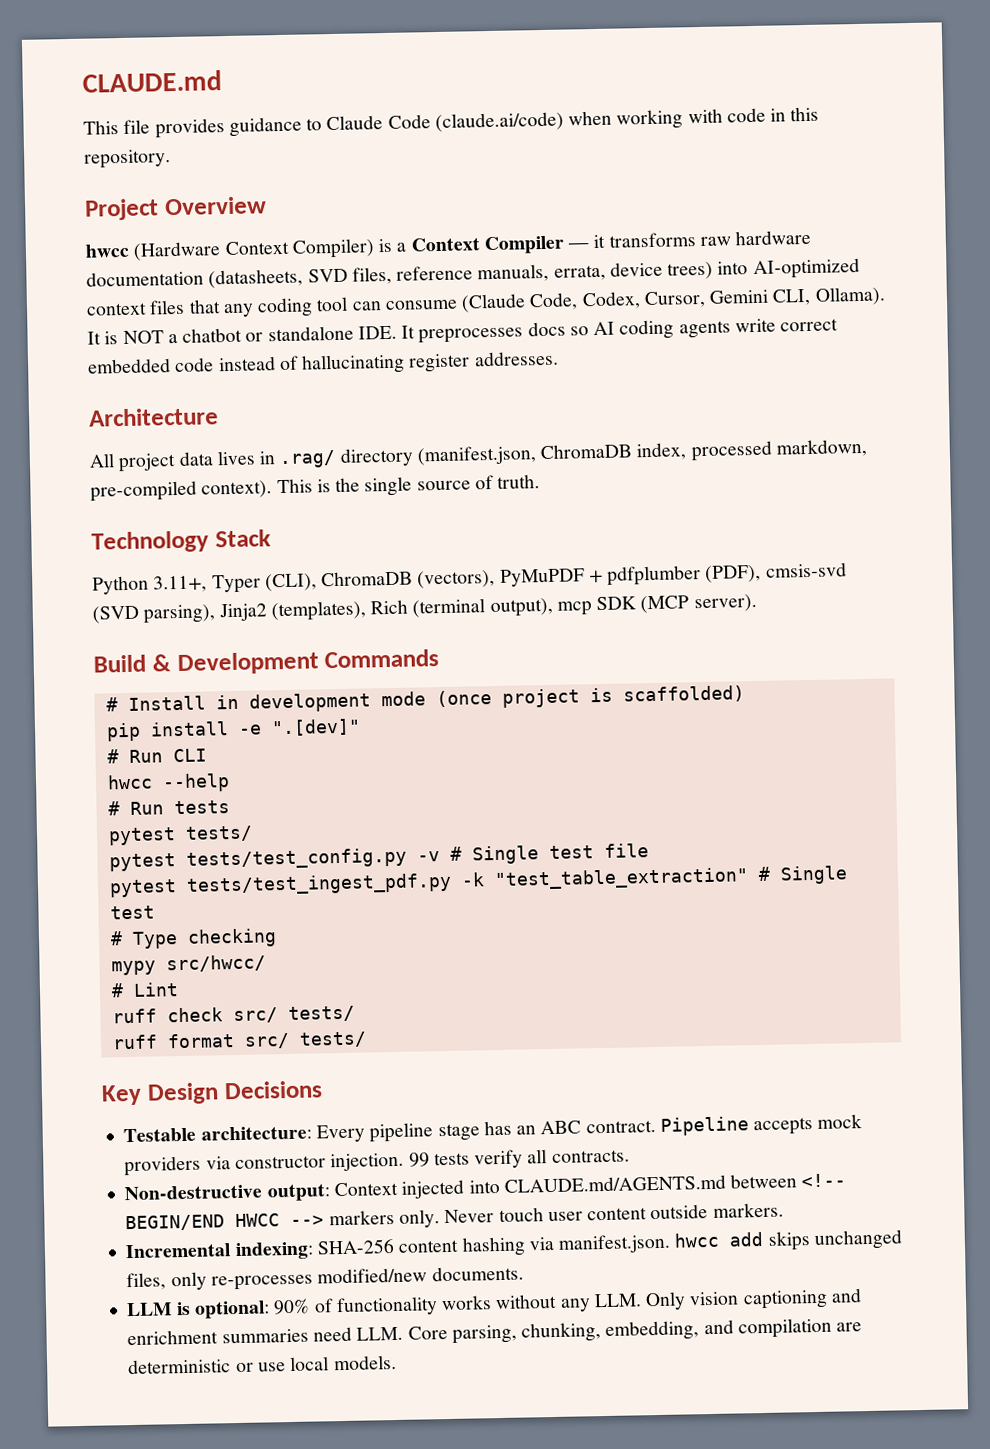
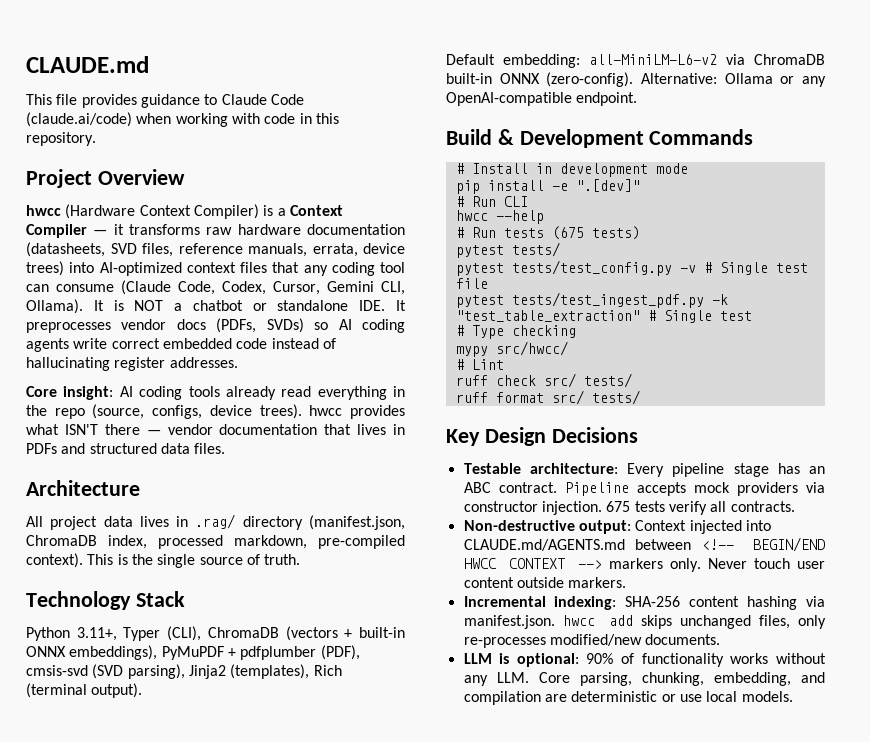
[527,321,566,337] docs -> [121,318,304,333] vendor docs (PDFs, SVDs)
(559, 358) none -> [26,386,405,400] [26,404,405,419] [26,424,405,435] [26,443,226,454] // Core insight: AI coding tools already read everything in the repo (source, configs, device trees). hwcc provides what ISN'T there — vendor documentation that lives in PDFs and structured data files.
[417,569,496,589] (vectors), -> [285,626,406,641] [26,645,158,660] (vectors + built-in ONNX embeddings),
[489,594,757,618] output), mcp SDK (MCP server). -> [91,683,143,698] [446,54,825,68] [446,72,826,87] [446,92,638,106] output). // Default embedding: all-MiniLM-L6-v2 via ChromaDB built-in ONNX (zero-config). Alternative: Ollama or any OpenAI-compatible endpoint.
[435,685,745,708] (once project is scaffolded) -> (688, 168) none
(230, 807) none -> [551,226,640,240] (675 tests)
[408,1152,430,1167] 99 -> [606,501,631,512] 675
(281, 1220) none -> [508,558,565,569] CONTEXT
[645,1288,862,1311] [127,1326,404,1346] Only vision captioning and enrichment summaries need LLM. -> (529, 677) none

